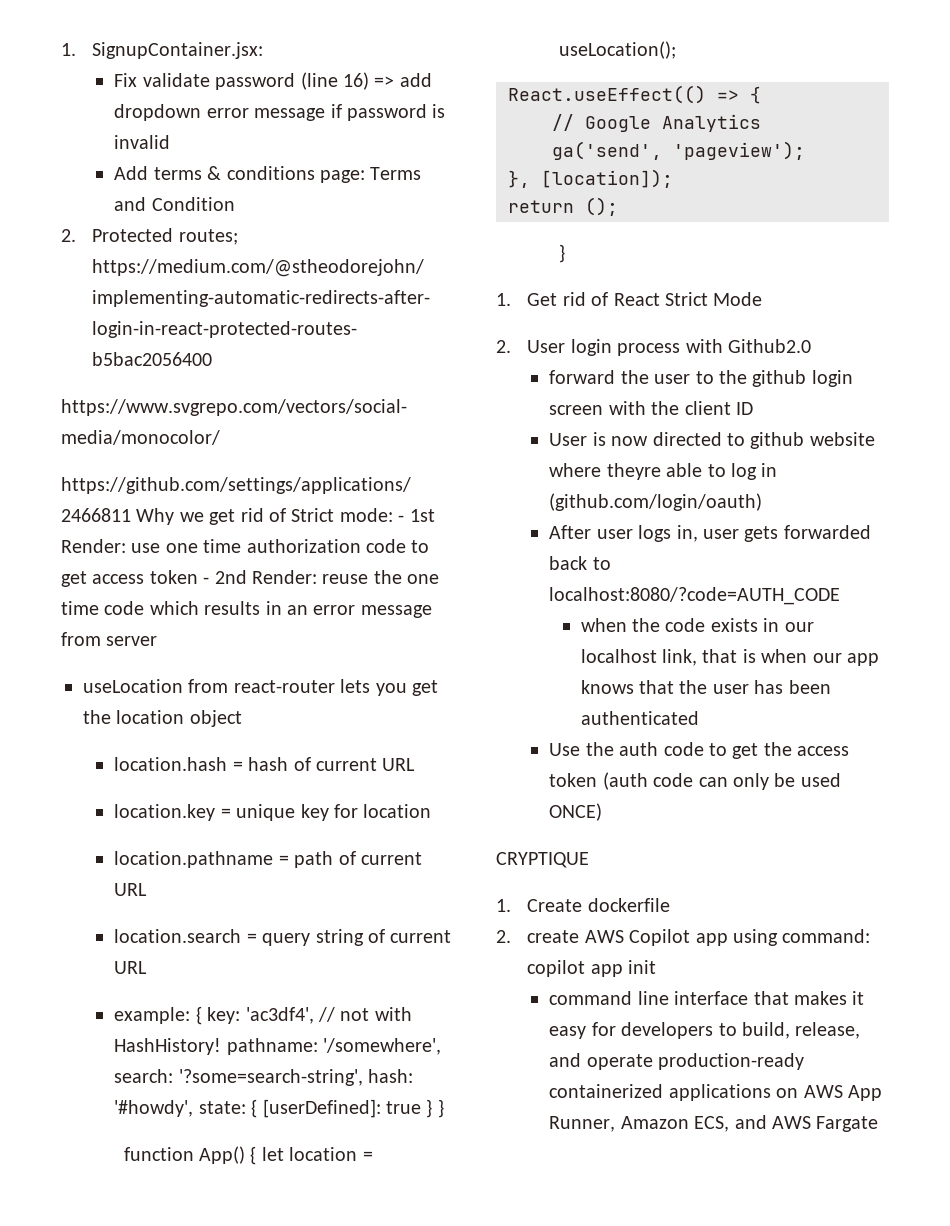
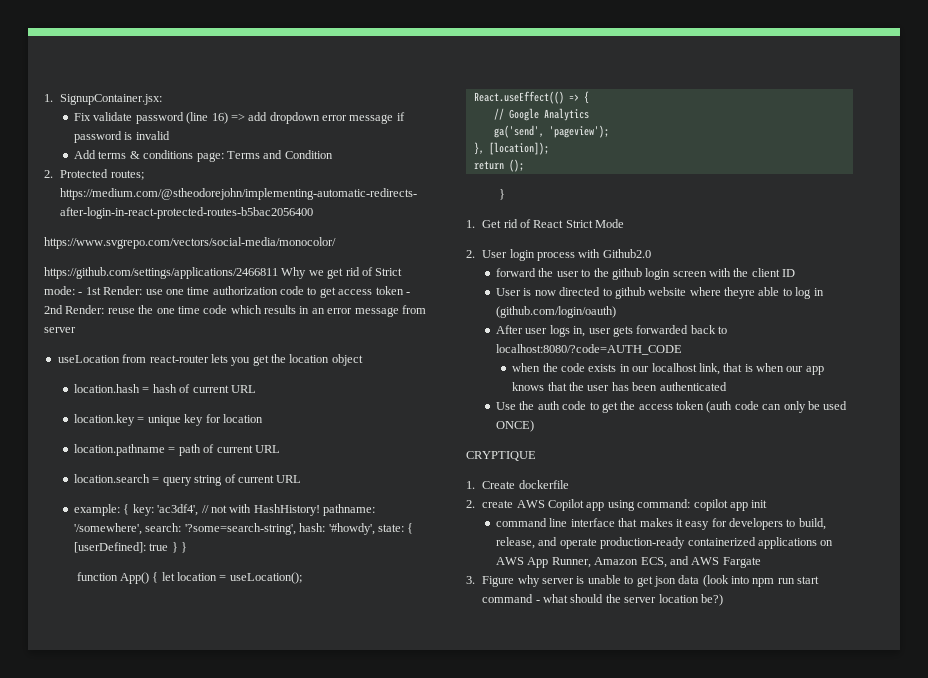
(879, 1124) none -> [466,575,820,587] [482,594,723,606] // 3. Figure why server is unable to get json data (look into npm run start command - what should the server location be?)

